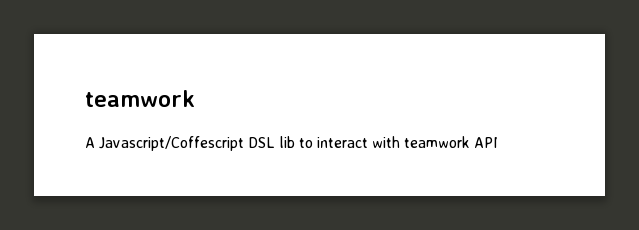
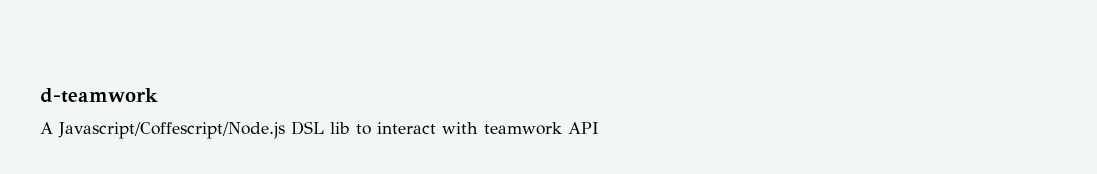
[85,90,195,107] teamwork -> [40,88,158,103] d-teamwork
[99,136,245,151] Javascript/Coffescript -> [58,122,285,139] Javascript/Coffescript/Node.js

